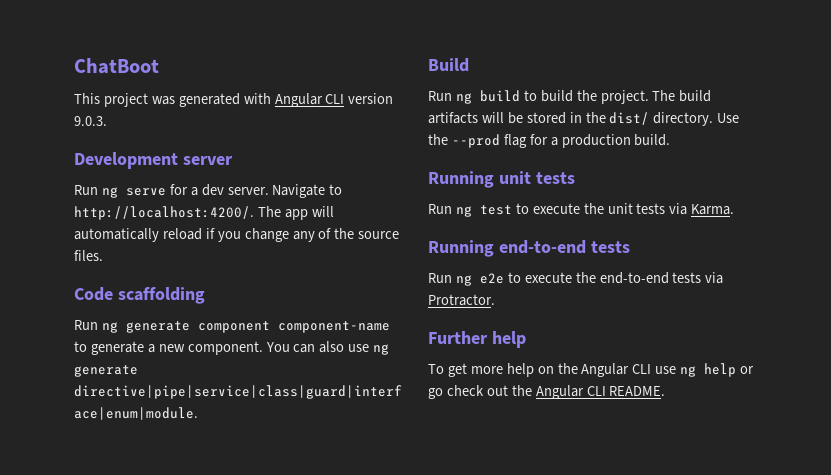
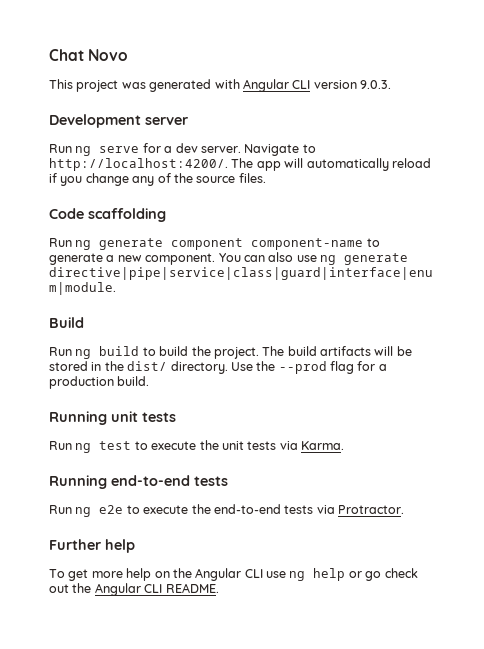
[74,58,159,74] ChatBoot -> [49,49,129,61] Chat Novo

